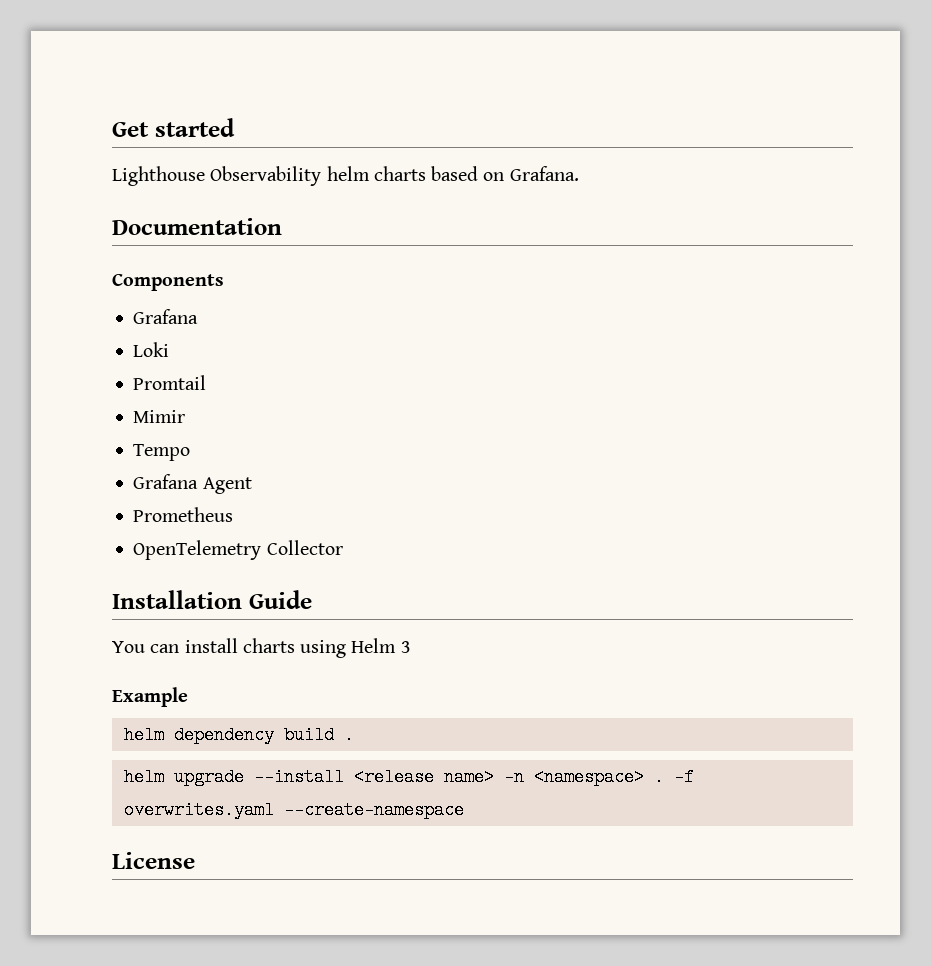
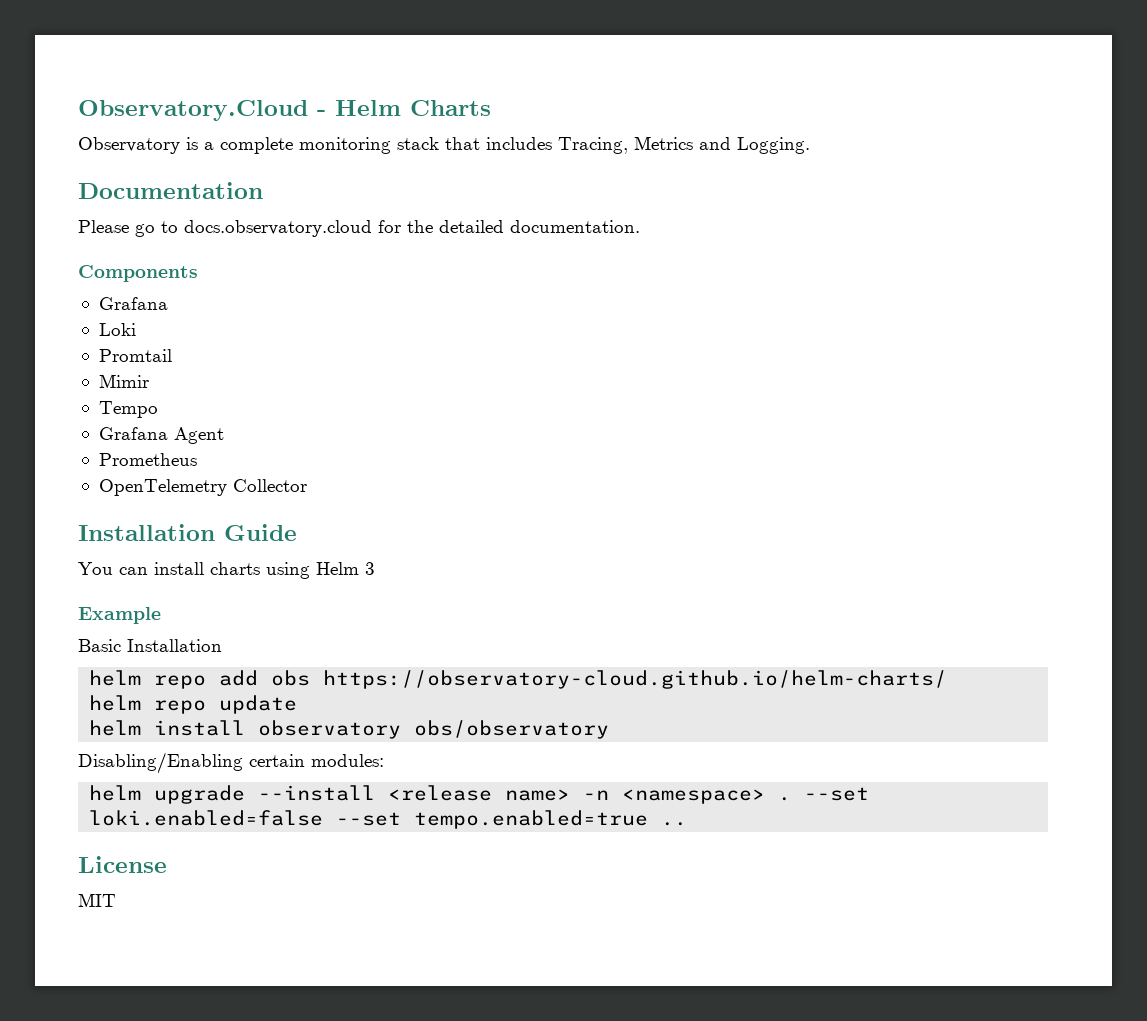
[112,118,235,137] [112,166,579,186] [112,218,282,235] Get started // Lighthouse Observability helm charts based on Grafana. // Documentation -> [78,100,491,121] [78,136,810,154] [78,182,263,199] [78,220,640,237] Observatory.Cloud - Helm Charts // Observatory is a complete monitoring stack that includes Tracing, Metrics and Logging. // Documentation // Please go to docs.observatory.cloud for the detailed documentation.
[123,726,354,744] // helm dependency build . -> [78,639,222,652] [89,670,948,689] [89,695,298,714] [89,720,610,739] [78,752,384,774] // Basic Installation // helm repo add obs https://observatory-cloud.github.io/helm-charts/ // helm repo update // helm install observatory obs/observatory // Disabling/Enabling certain modules:
[673,768,694,786] [123,801,464,819] -f overwrites.yaml --create-namespace -> [804,787,870,801] [89,810,688,829] --set loki.enabled=false --set tempo.enabled=true ..
(195, 860) none -> [78,893,116,907] // MIT

